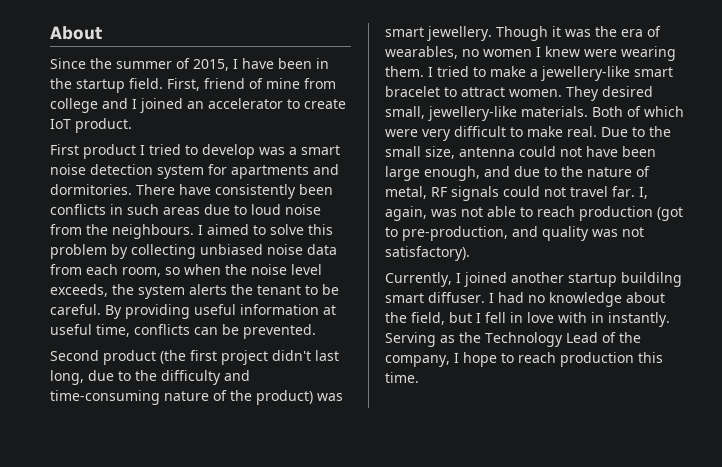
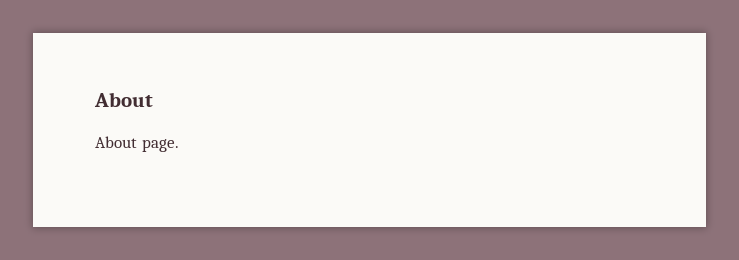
[50,58,329,71] [50,78,336,93] [50,98,346,113] [50,118,132,133] [50,144,340,159] [50,164,339,179] [50,184,333,199] [50,204,321,215] [50,224,333,239] [50,244,337,259] [50,264,322,277] [50,284,339,299] [50,304,336,319] [50,324,316,339] [50,350,339,365] [50,370,250,385] [50,390,343,405] [385,26,661,41] [385,46,676,61] [385,66,673,81] [385,86,653,101] [385,106,684,121] [385,126,671,141] [385,146,656,159] [385,166,650,181] [385,186,648,201] [385,206,683,221] [385,226,644,241] [385,246,470,261] [385,272,682,287] [385,292,665,307] [385,312,670,327] [385,332,641,347] [385,352,663,367] [385,372,419,383] Since the summer of 2015, I have been in the startup field. First, friend of mine from college and I joined an accelerator to create IoT product. // First product I tried to develop was a smart noise detection system for apartments and dormitories. There have consistently been conflicts in such areas due to loud noise from the neighbours. I aimed to solve this problem by collecting unbiased noise data from each room, so when the noise level exceeds, the system alerts the tenant to be careful. By providing useful information at useful time, conflicts can be prevented. // Second product (the first project didn't last long, due to the difficulty and time-consuming nature of the product) was smart jewellery. Though it was the era of wearables, no women I knew were wearing them. I tried to make a jewellery-like smart bracelet to attract women. They desired small, jewellery-like materials. Both of which were very difficult to make real. Due to the small size, antenna could not have been large enough, and due to the nature of metal, RF signals could not travel far. I, again, was not able to reach production (got to pre-production, and quality was not satisfactory). // Currently, I joined another startup buildilng smart diffuser. I had no knowledge about the field, but I fell in love with in instantly. Serving as the Technology Lead of the company, I hope to reach production this time. -> [95,136,179,152] About page.

